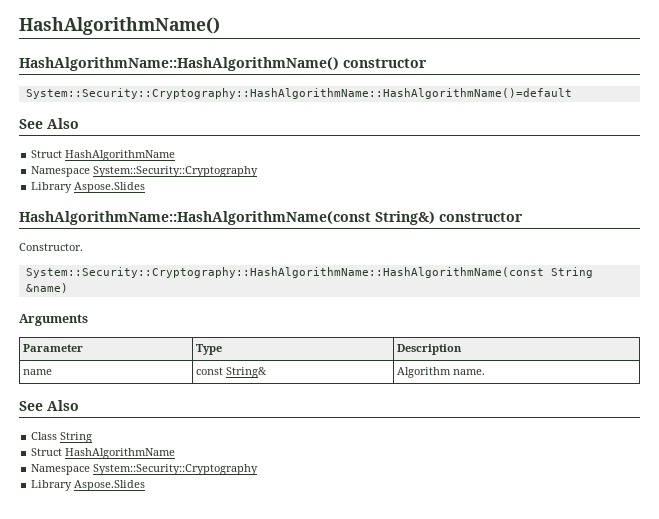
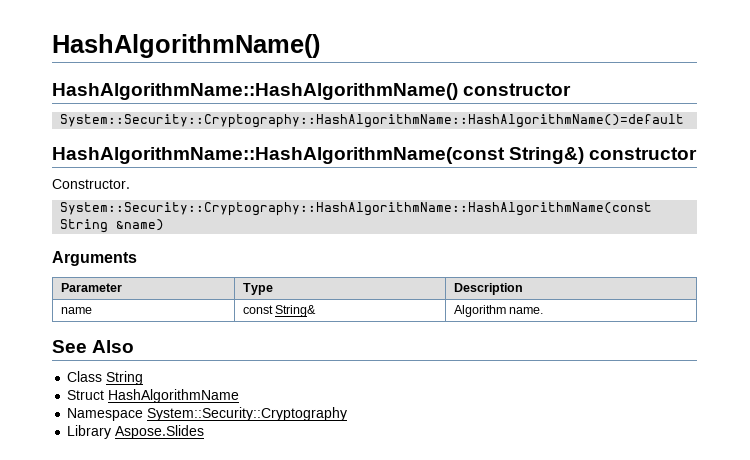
[19,118,79,129] [31,150,176,161] [31,166,259,177] [31,182,146,193] // See Also // Struct HashAlgorithmName // Namespace System::Security::Cryptography // Library Aspose.Slides -> (685, 121) none

